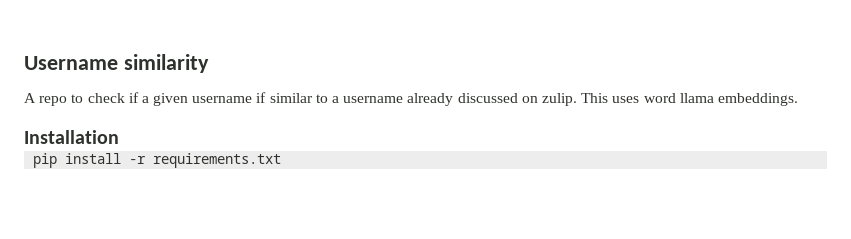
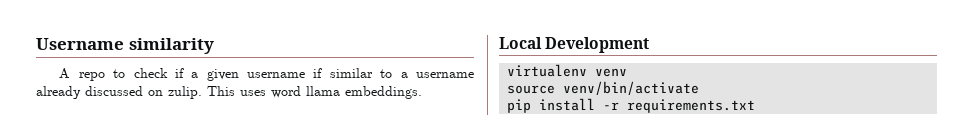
[24,130,119,144] Installation -> [499,37,650,53] [507,64,628,77] [507,81,700,95] Local Development // virtualenv venv // source venv/bin/activate

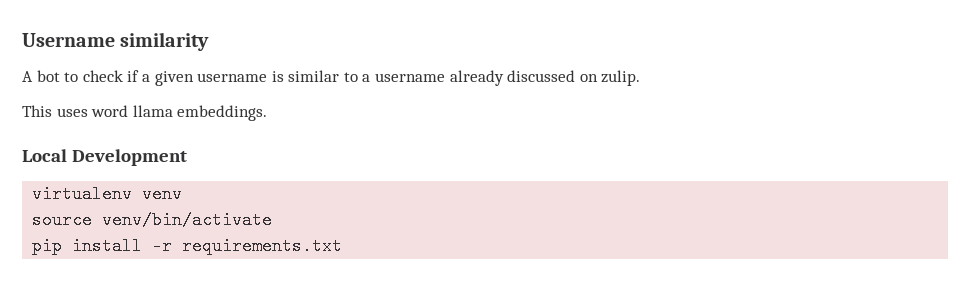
[78,72,105,81] repo -> [36,70,60,82] bot
[313,68,323,78] if -> [271,71,284,82] is
(202, 92) none -> (641, 78) //

